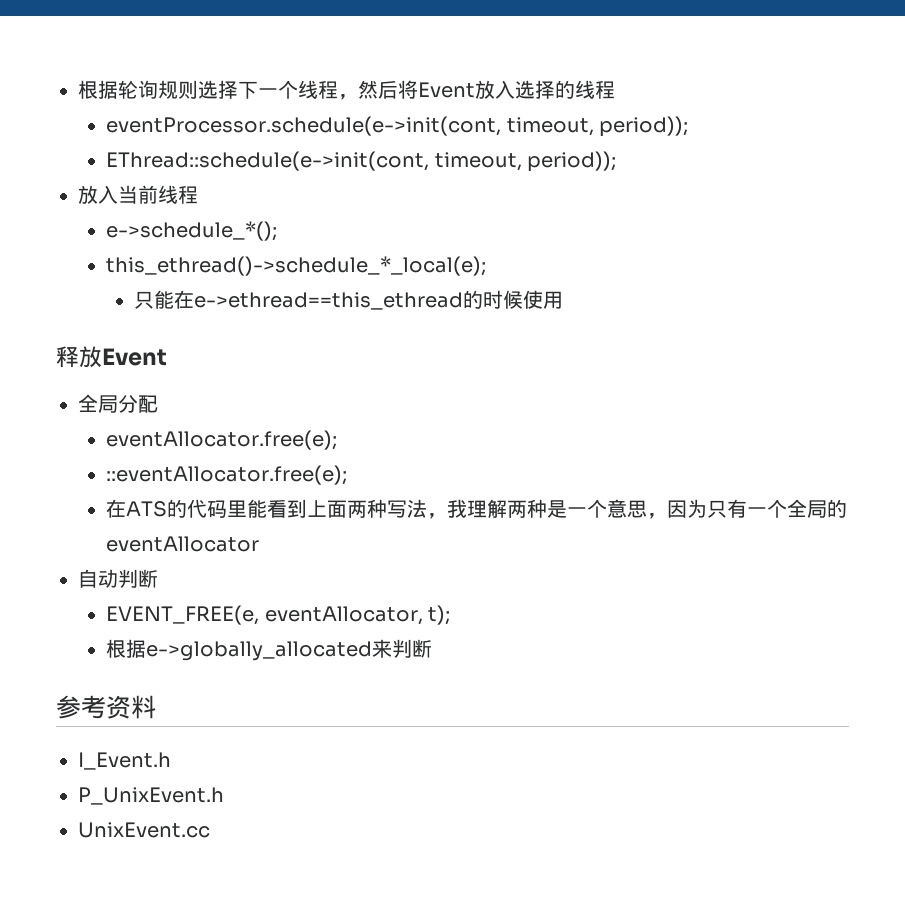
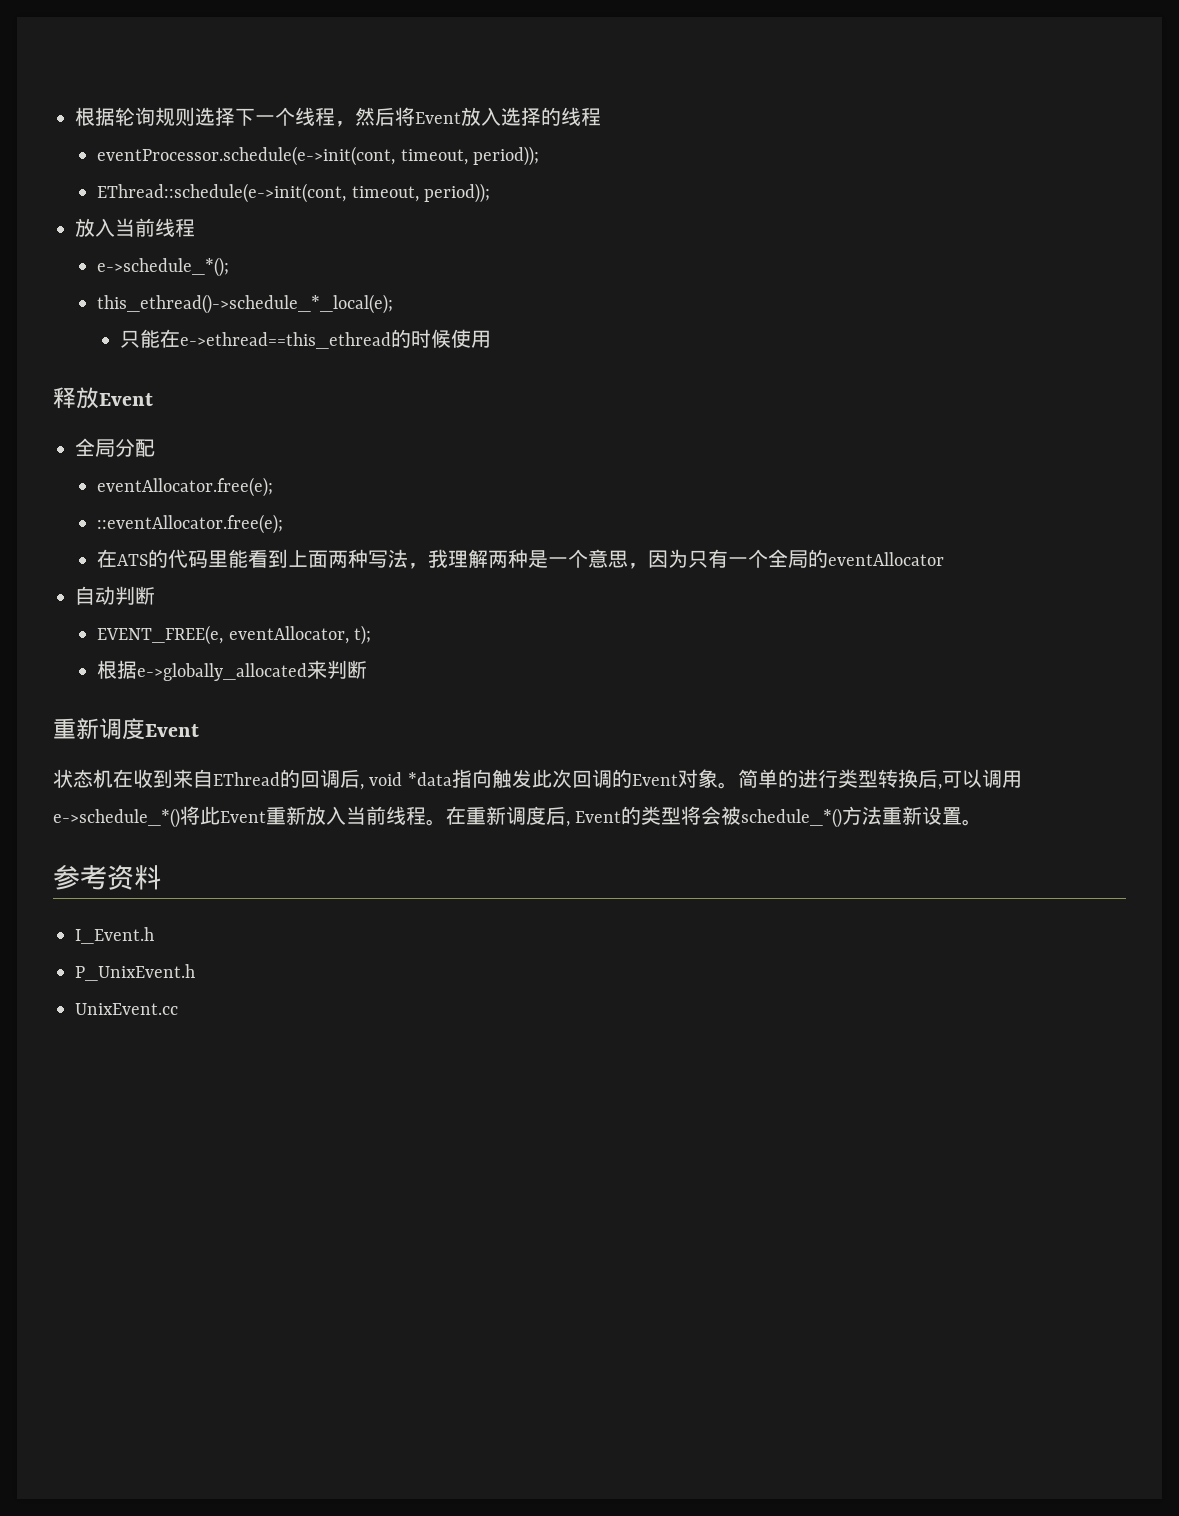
(433, 648) none -> [53,718,199,740] [53,769,1022,790] [53,806,983,828] // 重新调度Event // 状态机在收到来自EThread的回调后, void *data指向触发此次回调的Event对象。简单的进行类型转换后,可以调用e->schedule_*()将此Event重新放入当前线程。在重新调度后, Event的类型将会被schedule_*()方法重新设置。

